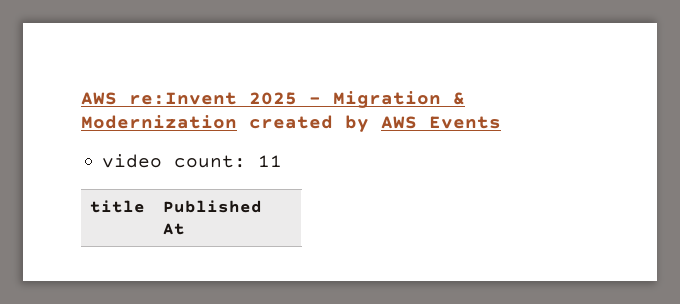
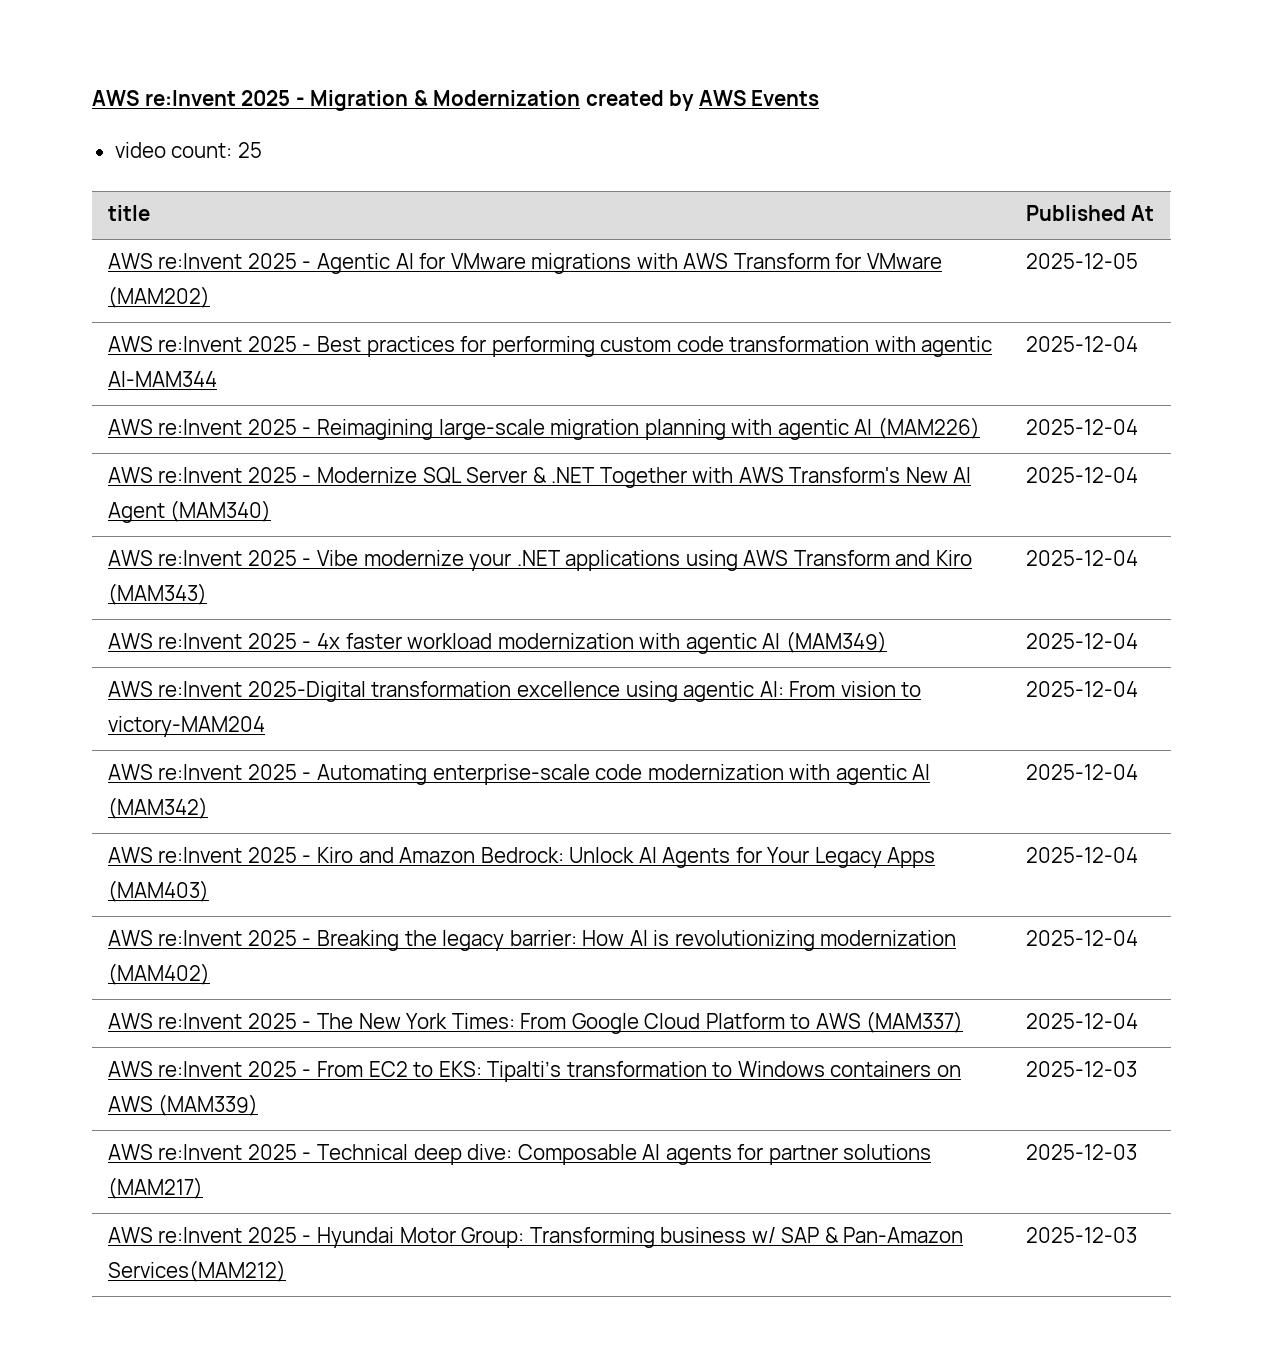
[258,155,283,167] 11 -> [237,142,262,158] 25
(185, 229) none -> [107,253,942,274] [107,286,210,308] [1025,253,1138,269] [107,336,993,357] [107,371,217,387] [1025,336,1138,352] [107,417,980,440] [1025,419,1138,435] [107,467,972,488] [107,500,272,523] [1025,467,1138,483] [107,550,972,571] [107,583,207,605] [1025,550,1138,566] [107,631,887,654] [1025,633,1138,649] [107,681,922,702] [107,716,265,737] [1025,681,1138,697] [107,764,931,785] [107,797,208,819] [1025,764,1138,780] [107,847,936,868] [107,880,209,902] [1025,847,1138,863] [107,930,957,951] [107,963,210,985] [1025,930,1138,946] [107,1011,964,1034] [1025,1013,1138,1029] [107,1061,961,1082] [107,1094,259,1116] [1025,1061,1137,1077] [107,1144,932,1165] [107,1177,203,1199] [1025,1144,1137,1160] [107,1227,964,1248] [107,1260,286,1282] [1025,1227,1137,1243] // AWS re:Invent 2025 - Agentic AI for VMware migrations with AWS Transform for VMware (MAM202) | 2025-12-05 // AWS re:Invent 2025 - Best practices for performing custom code transformation with agentic AI-MAM344 | 2025-12-04 // AWS re:Invent 2025 - Reimagining large-scale migration planning with agentic AI (MAM226) | 2025-12-04 // AWS re:Invent 2025 - Modernize SQL Server & .NET Together with AWS Transform's New AI Agent (MAM340) | 2025-12-04 // AWS re:Invent 2025 - Vibe modernize your .NET applications using AWS Transform and Kiro (MAM343) | 2025-12-04 // AWS re:Invent 2025 - 4x faster workload modernization with agentic AI (MAM349) | 2025-12-04 // AWS re:Invent 2025-Digital transformation excellence using agentic AI: From vision to victory-MAM204 | 2025-12-04 // AWS re:Invent 2025 - Automating enterprise-scale code modernization with agentic AI (MAM342) | 2025-12-04 // AWS re:Invent 2025 - Kiro and Amazon Bedrock: Unlock AI Agents for Your Legacy Apps (MAM403) | 2025-12-04 // AWS re:Invent 2025 - Breaking the legacy barrier: How AI is revolutionizing modernization (MAM402) | 2025-12-04 // AWS re:Invent 2025 - The New York Times: From Google Cloud Platform to AWS (MAM337) | 2025-12-04 // AWS re:Invent 2025 - From EC2 to EKS: Tipalti’s transformation to Windows containers on AWS (MAM339) | 2025-12-03 // AWS re:Invent 2025 - Technical deep dive: Composable AI agents for partner solutions (MAM217) | 2025-12-03 // AWS re:Invent 2025 - Hyundai Motor Group: Transforming business w/ SAP & Pan-Amazon Services(MAM212) | 2025-12-03

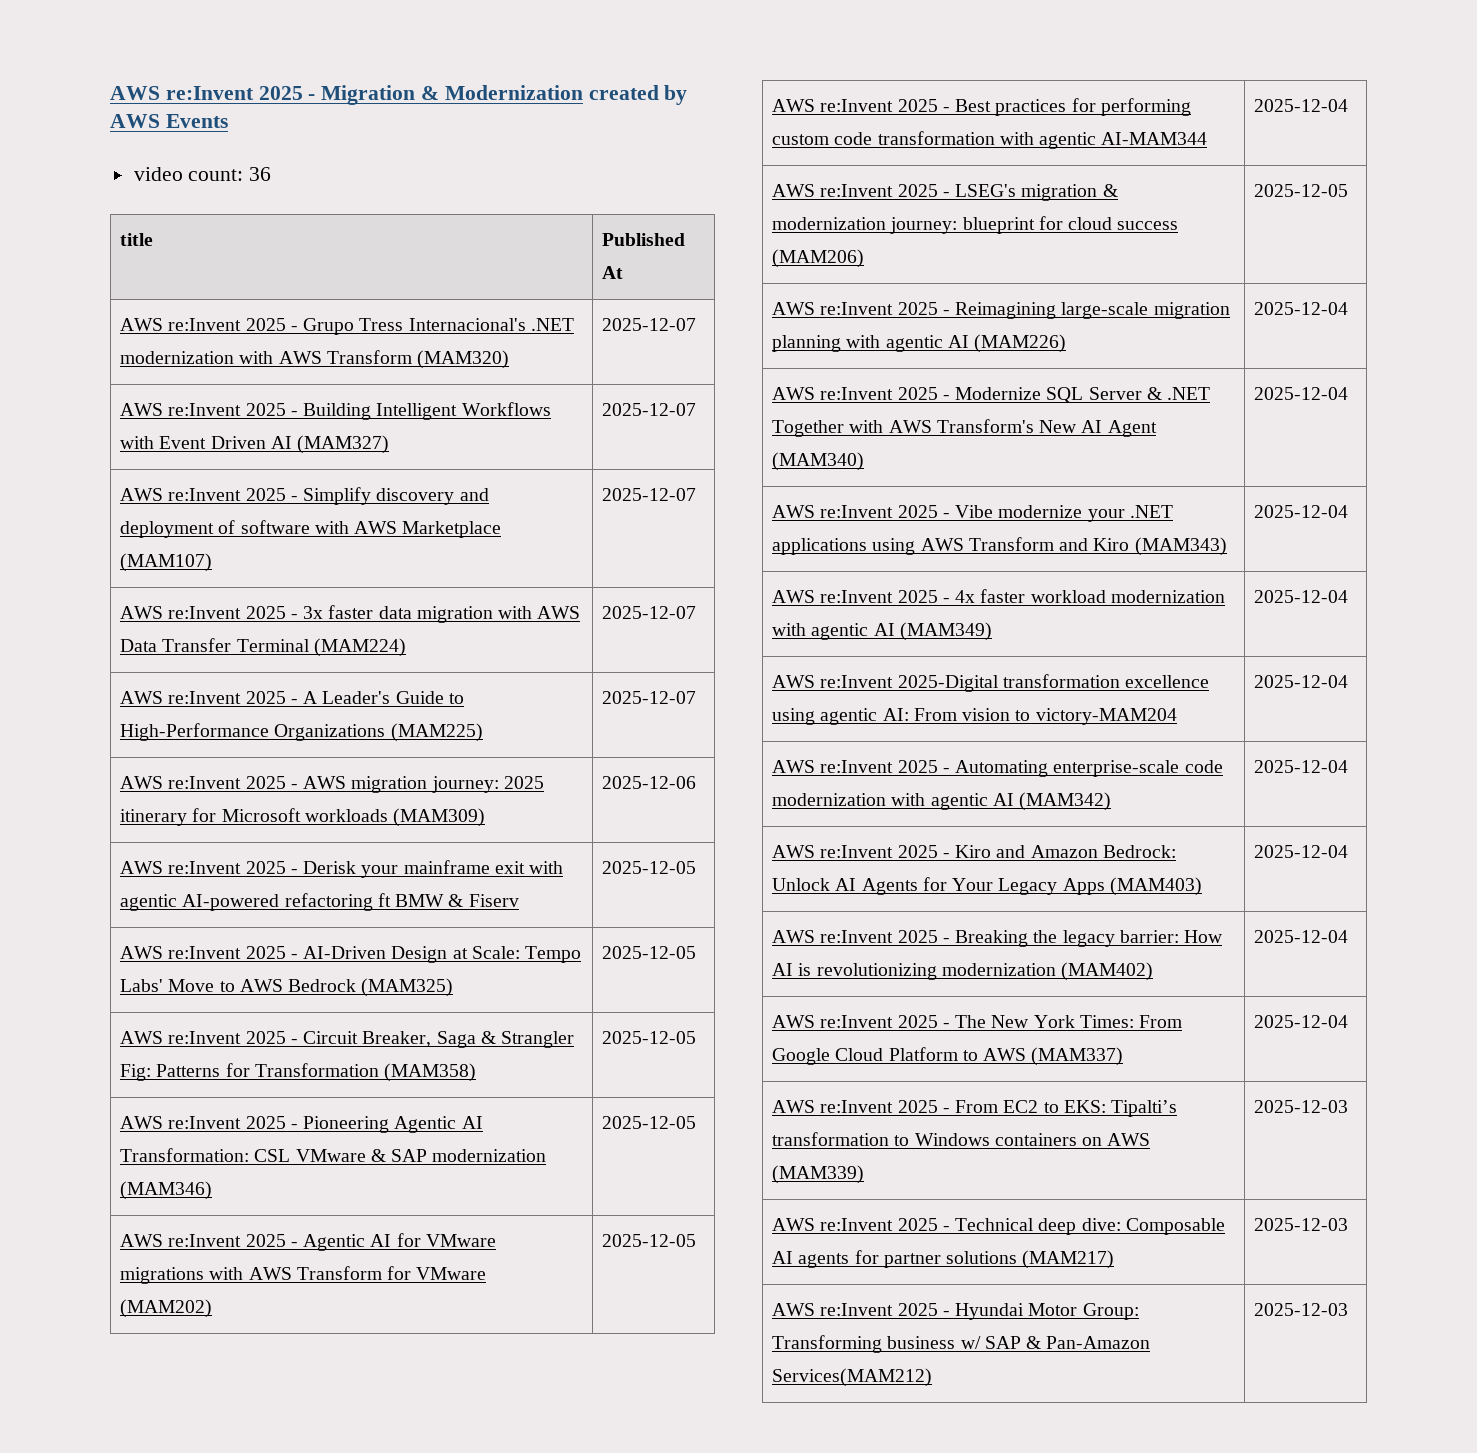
[237,142,262,158] 25 -> [249,167,272,181] 36
(1155, 213) none -> [120,318,574,335] [120,350,510,369] [602,318,697,331] [120,402,551,420] [120,435,390,454] [602,403,697,416] [120,487,489,505] [120,520,502,538] [120,553,213,572] [602,488,697,501] [120,605,581,623] [120,638,406,657] [602,606,697,619] [120,691,464,704] [120,723,483,742] [602,691,697,704] [120,776,544,793] [120,808,486,827] [602,776,697,789] [120,860,564,878] [120,893,519,911] [602,861,697,874] [120,946,582,963] [120,978,454,997] [602,946,697,959] [120,1031,575,1048] [120,1063,477,1082] [602,1031,697,1044] [120,1116,483,1133] [120,1148,547,1162] [120,1181,213,1200] [602,1116,697,1129] // AWS re:Invent 2025 - Grupo Tress Internacional's .NET modernization with AWS Transform (MAM320) | 2025-12-07 // AWS re:Invent 2025 - Building Intelligent Workflows with Event Driven AI (MAM327) | 2025-12-07 // AWS re:Invent 2025 - Simplify discovery and deployment of software with AWS Marketplace (MAM107) | 2025-12-07 // AWS re:Invent 2025 - 3x faster data migration with AWS Data Transfer Terminal (MAM224) | 2025-12-07 // AWS re:Invent 2025 - A Leader's Guide to High-Performance Organizations (MAM225) | 2025-12-07 // AWS re:Invent 2025 - AWS migration journey: 2025 itinerary for Microsoft workloads (MAM309) | 2025-12-06 // AWS re:Invent 2025 - Derisk your mainframe exit with agentic AI-powered refactoring ft BMW & Fiserv | 2025-12-05 // AWS re:Invent 2025 - AI-Driven Design at Scale: Tempo Labs' Move to AWS Bedrock (MAM325) | 2025-12-05 // AWS re:Invent 2025 - Circuit Breaker, Saga & Strangler Fig: Patterns for Transformation (MAM358) | 2025-12-05 // AWS re:Invent 2025 - Pioneering Agentic AI Transformation: CSL VMware & SAP modernization (MAM346) | 2025-12-05
(1138, 344) none -> [772,184,1118,201] [772,216,1179,234] [772,249,865,268] [1254,184,1349,197] // AWS re:Invent 2025 - LSEG's migration & modernization journey: blueprint for cloud success (MAM206) | 2025-12-05

